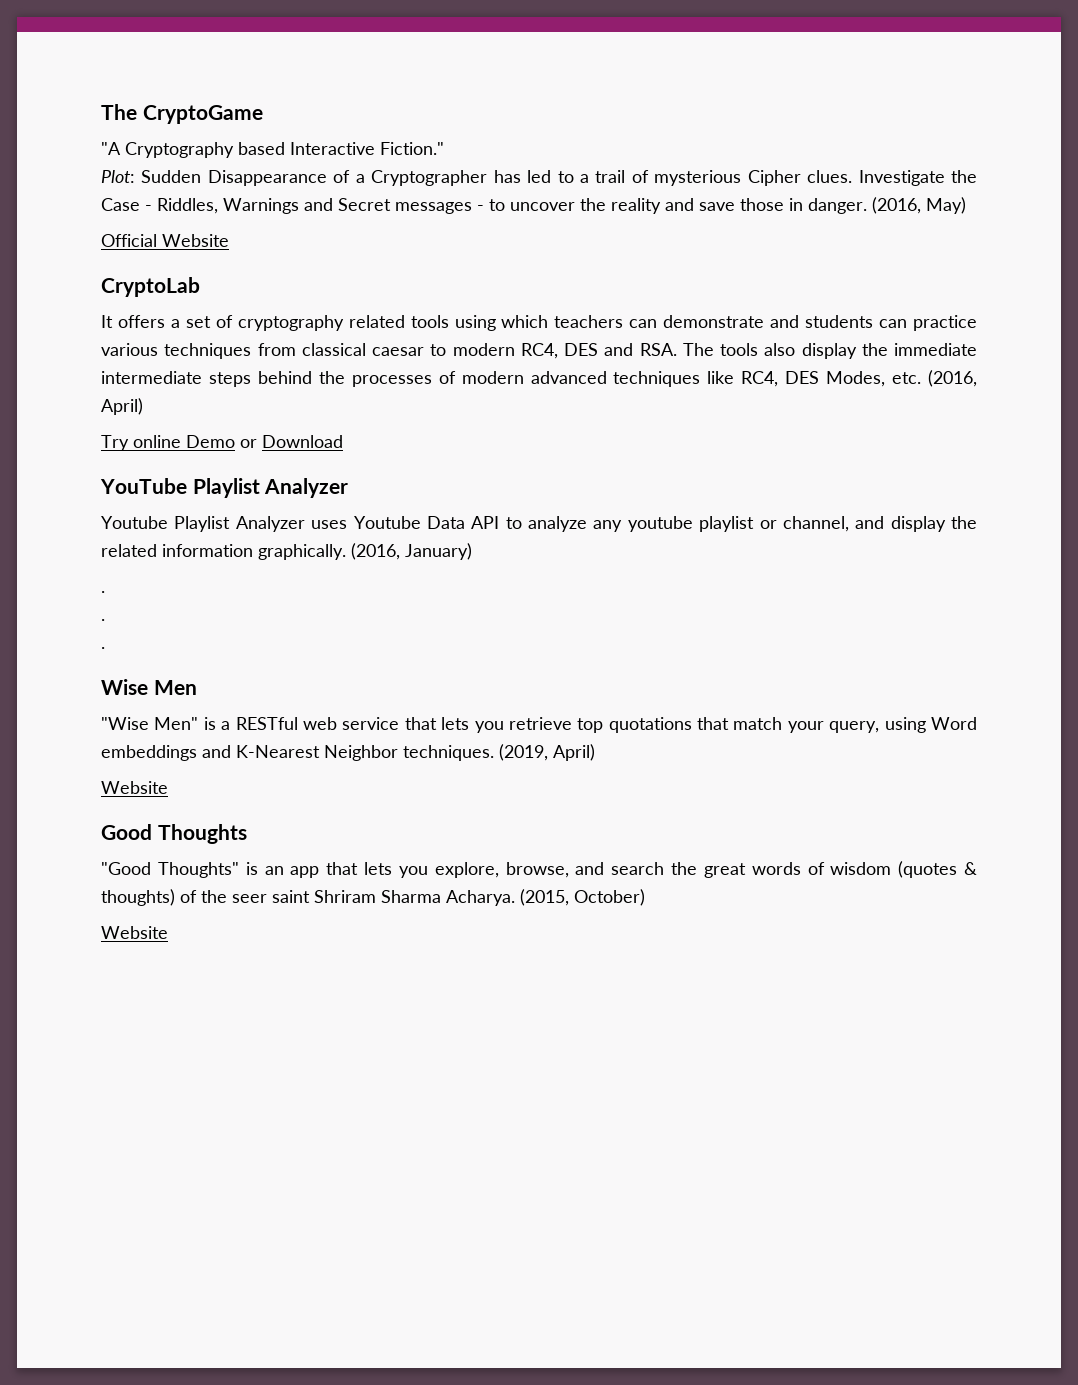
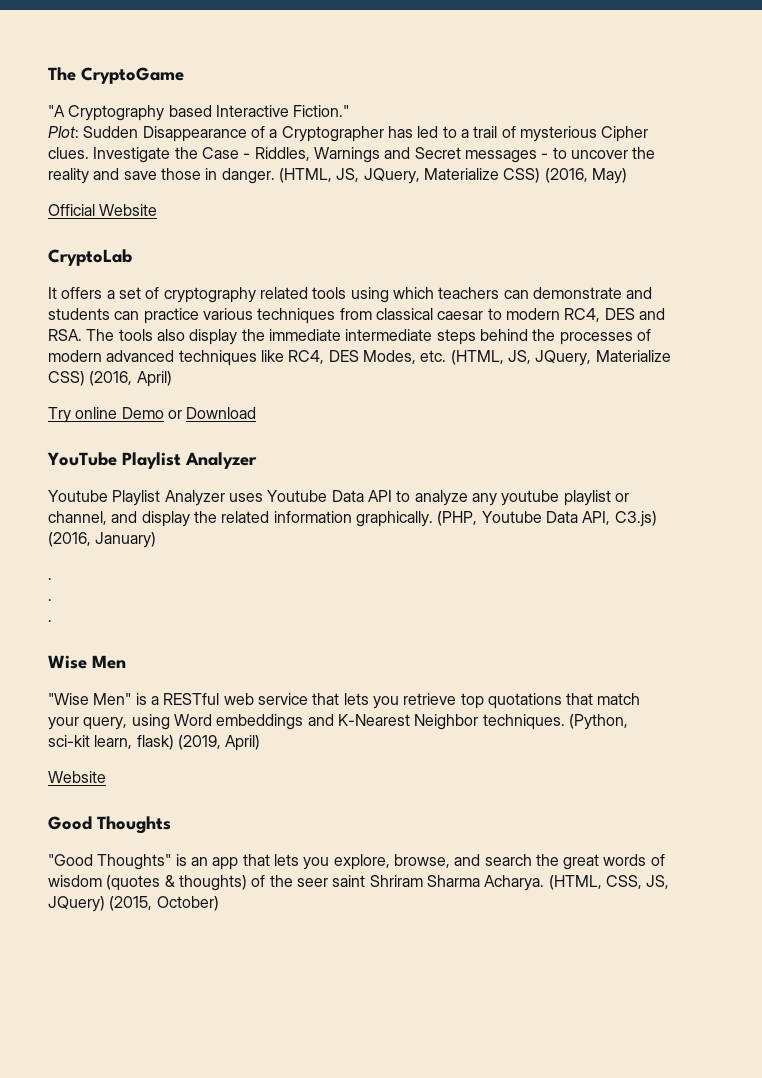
(867, 206) none -> [278,168,541,184] (HTML, JS, JQuery, Materialize CSS)
(922, 378) none -> [450,350,671,366] [48,371,85,386] (HTML, JS, JQuery, Materialize CSS)
(346, 552) none -> [437,511,657,527] (PHP, Youtube Data API, C3.js)
(494, 753) none -> [568,714,628,730] [48,735,174,750] (Python, sci-kit learn, flask)
(515, 898) none -> [548,875,670,890] [48,896,105,912] (HTML, CSS, JS, JQuery)
[101,926,168,939] // Website -> (219, 903) none

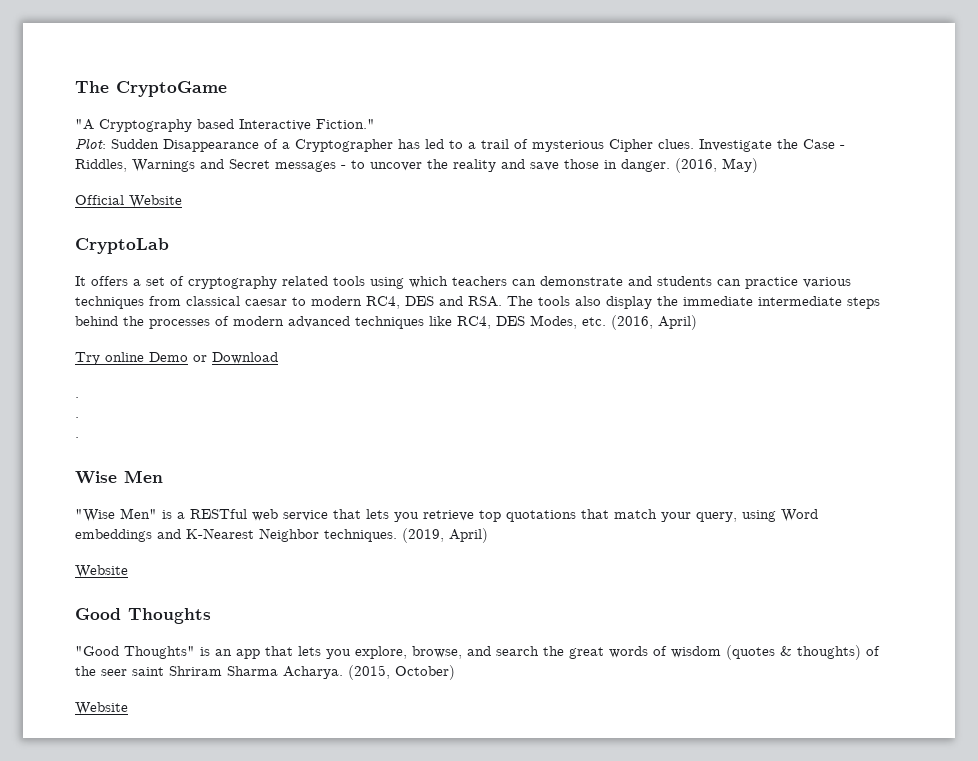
[278,168,541,184] (HTML, JS, JQuery, Materialize CSS) -> (670, 165) none
[450,350,671,366] [48,371,85,386] (HTML, JS, JQuery, Materialize CSS) -> (606, 321) none
[47,452,257,469] [48,490,629,506] [48,511,657,527] [48,532,157,548] // YouTube Playlist Analyzer // Youtube Playlist Analyzer uses Youtube Data API to analyze any youtube playlist or channel, and display the related information graphically. (PHP, Youtube Data API, C3.js) (2016, January) -> (278, 358) none
[568,714,628,730] [48,735,174,750] (Python, sci-kit learn, flask) -> (397, 535) none
[548,875,670,890] [48,896,105,912] (HTML, CSS, JS, JQuery) -> (343, 672) none
(219, 903) none -> [75,702,128,715] // Website

